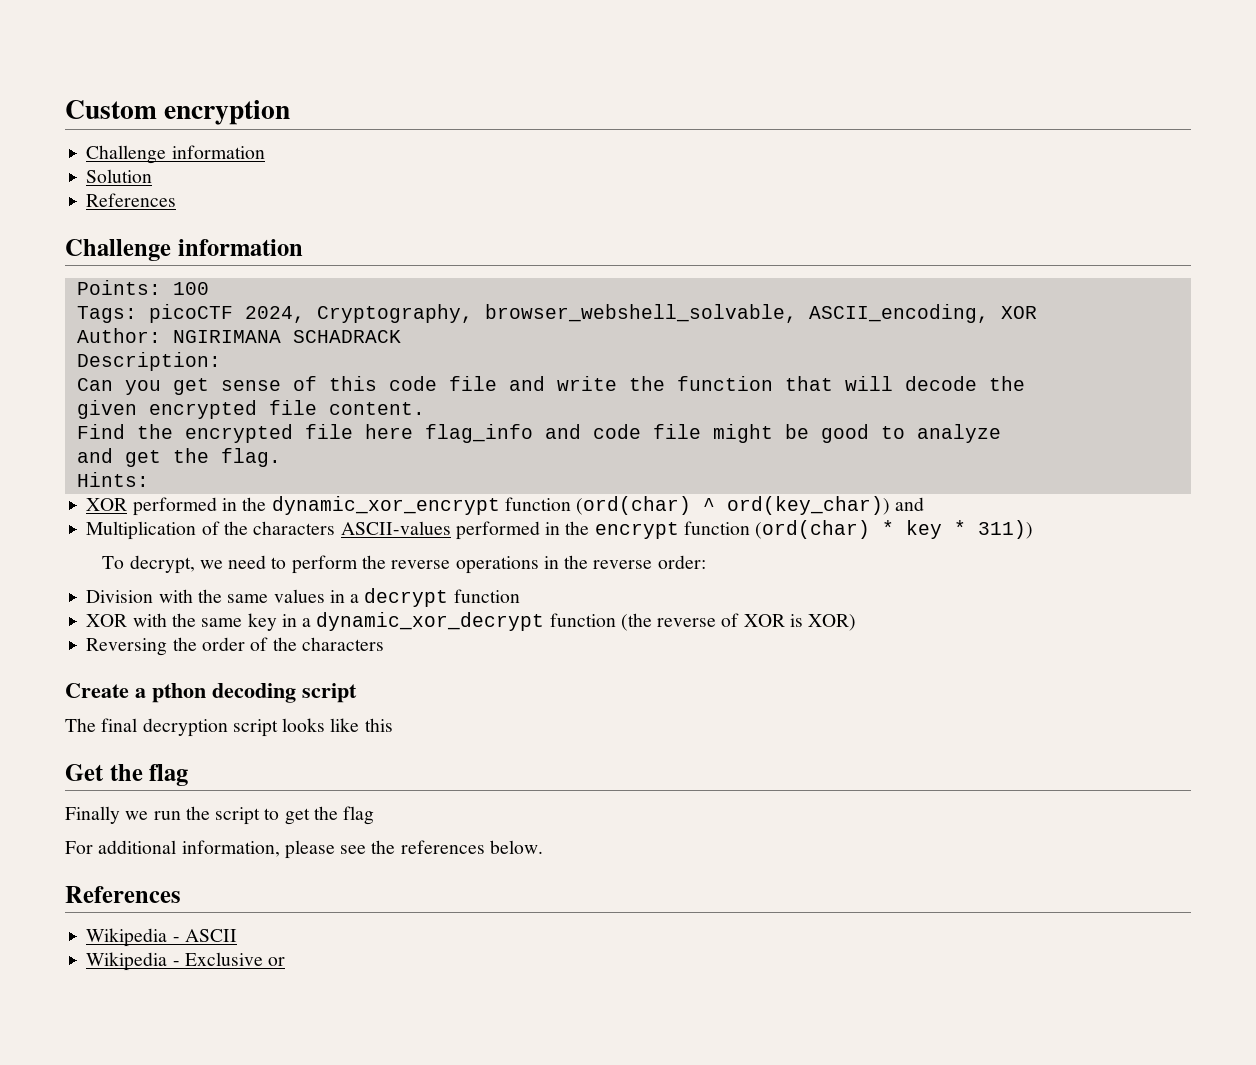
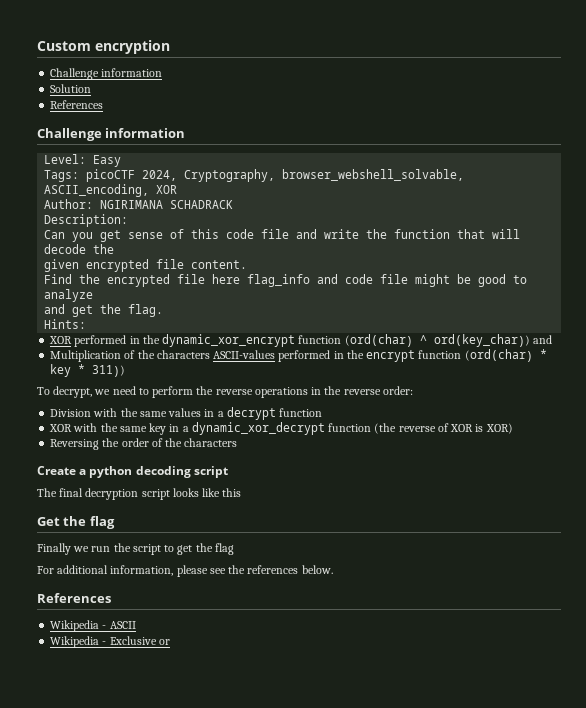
[76,280,209,295] Points: 100 -> [44,154,122,167] Level: Easy
[152,683,206,703] pthon -> [89,466,133,478] python

